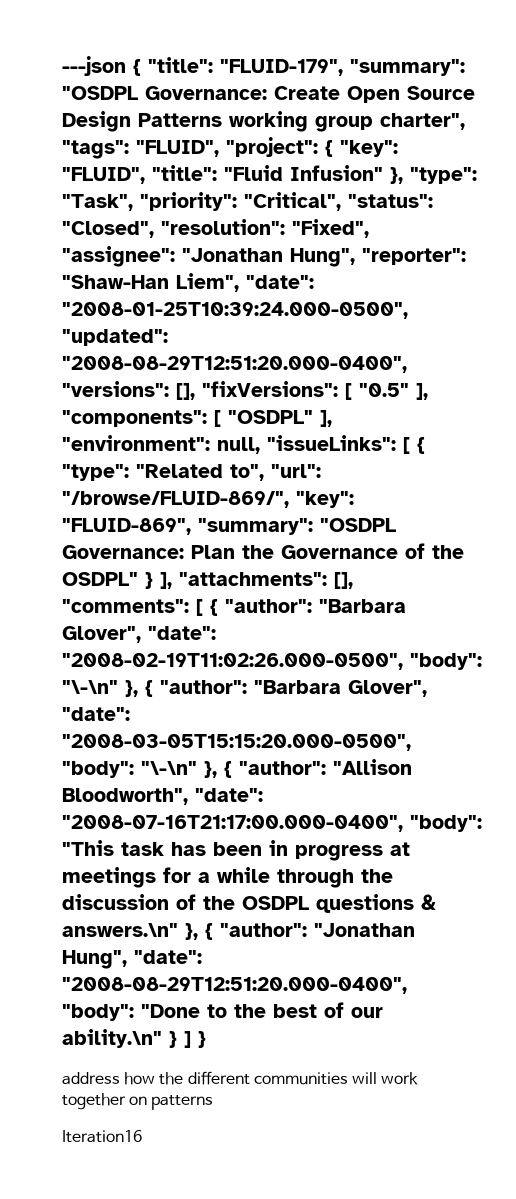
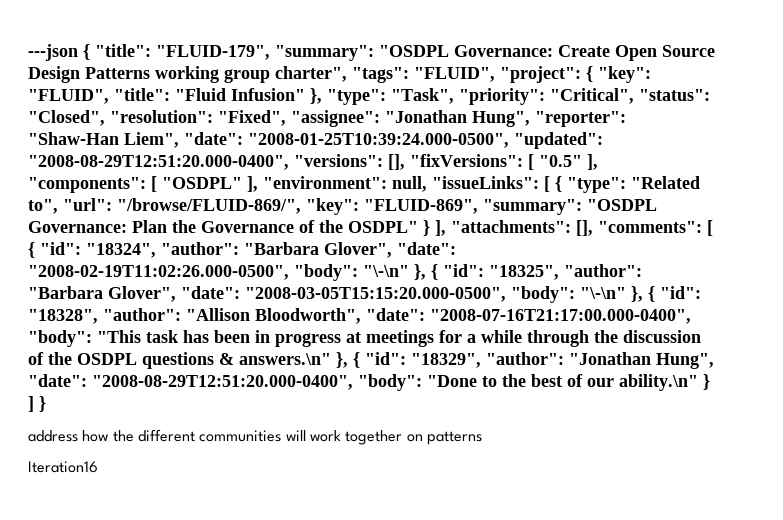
(218, 607) none -> [40,242,156,258] "id": "18324",
(153, 688) none -> [443,264,559,280] "id": "18325",
(232, 769) none -> [660,286,701,299] [28,309,98,324] "id": "18328",
(213, 931) none -> [365,352,481,368] "id": "18329",

